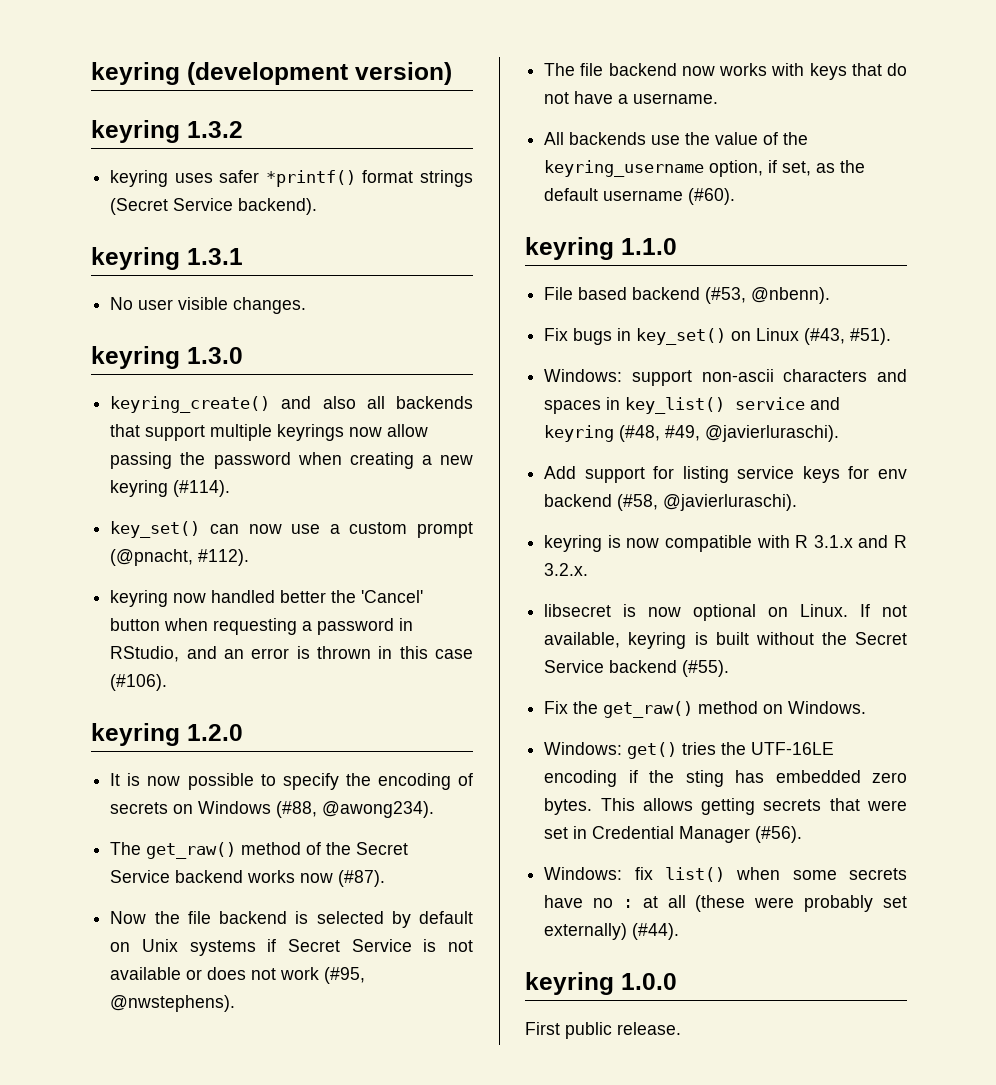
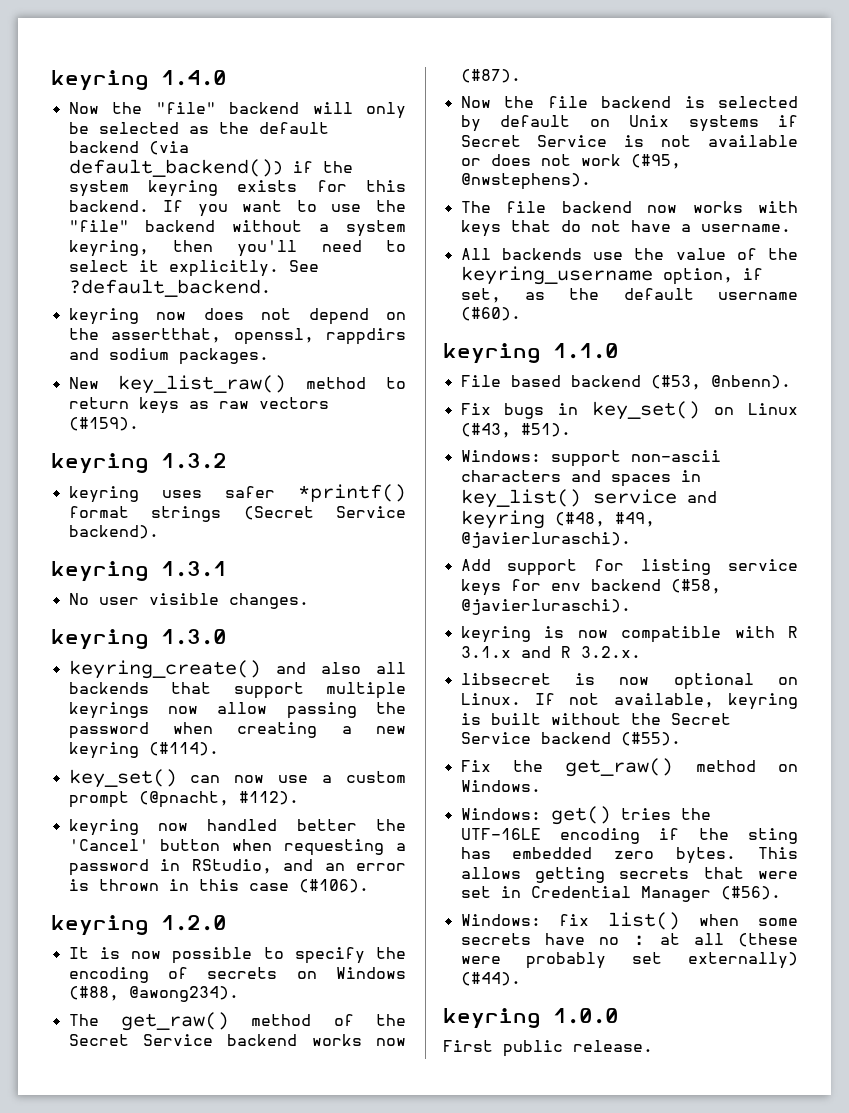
[91,62,452,85] keyring (development version) -> [51,70,227,91] [68,102,406,119] [68,122,329,134] [68,141,189,155] [68,159,353,177] [68,180,406,197] [68,200,406,217] [68,220,406,237] [68,240,406,257] [68,260,319,277] [68,279,271,297] [68,308,406,325] [68,328,406,345] [68,348,269,365] [68,375,406,394] [68,397,329,414] [68,417,139,431] keyring 1.4.0 // Now the "file" backend will only be selected as the default backend (via default_backend()) if the system keyring exists for this backend. If you want to use the "file" backend without a system keyring, then you'll need to select it explicitly. See ?default_backend. // keyring now does not depend on the assertthat, openssl, rappdirs and sodium packages. // New key_list_raw() method to return keys as raw vectors (#159).

